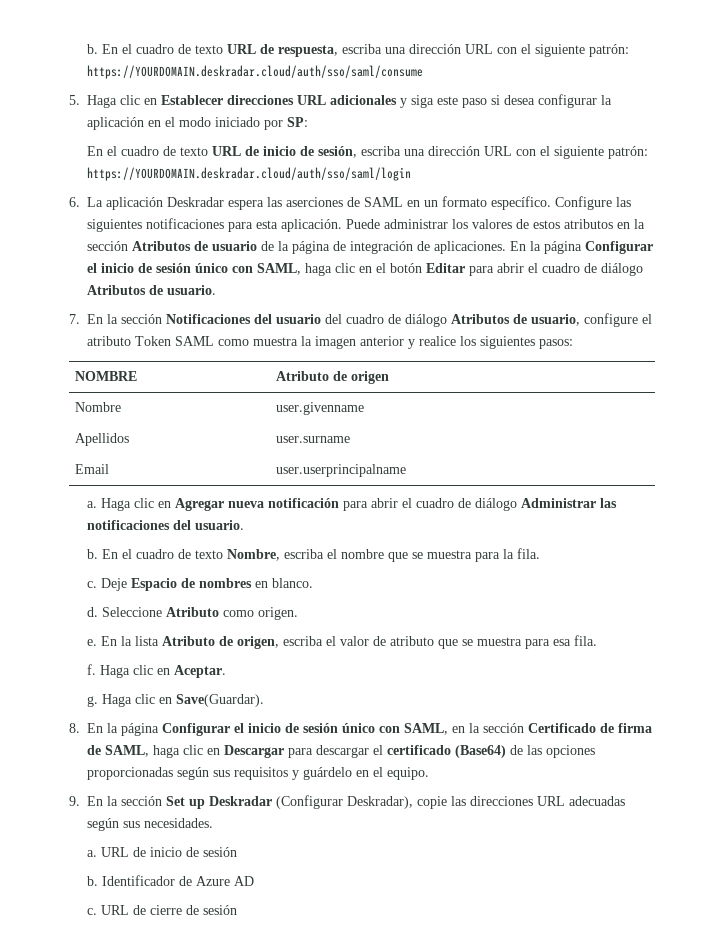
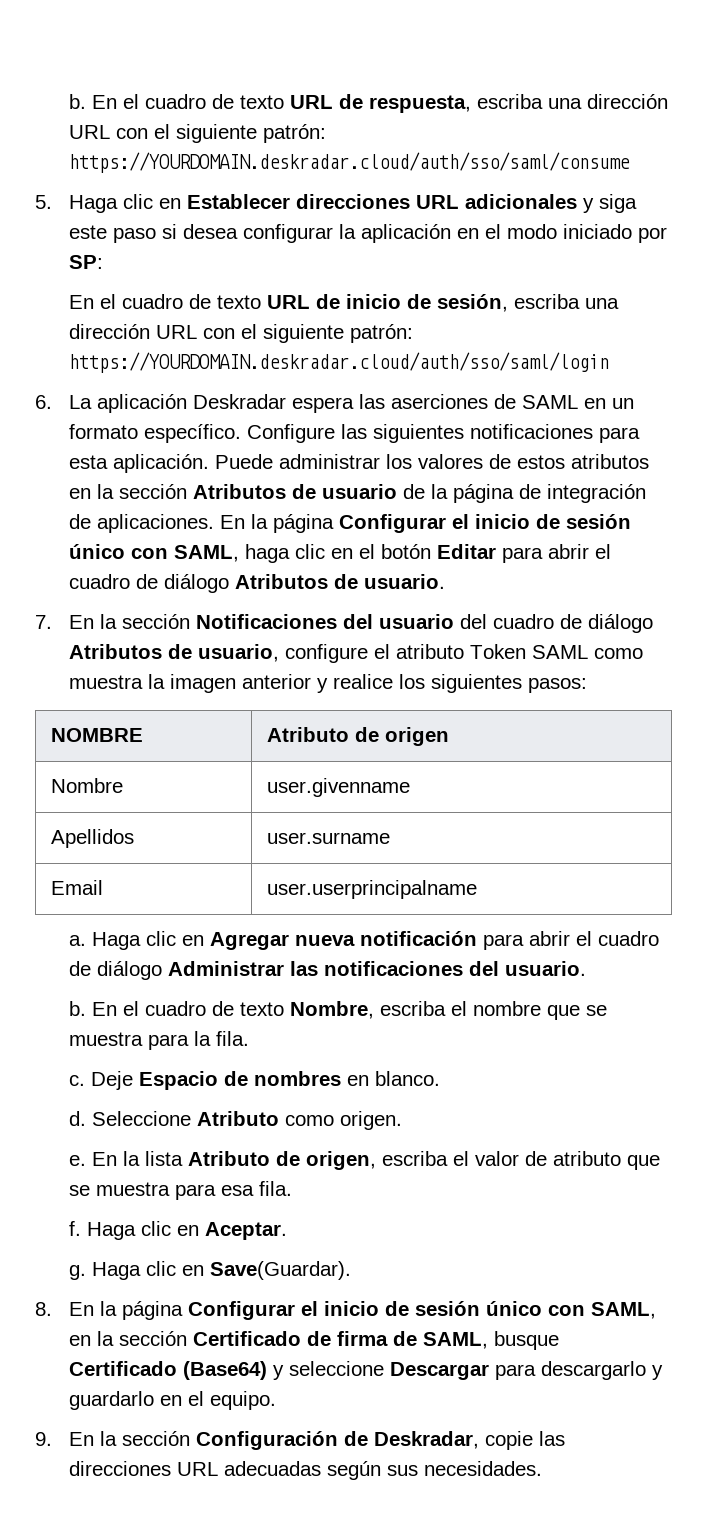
[153,745,596,758] [87,767,353,780] haga clic en Descargar para descargar el certificado (Base64) de las opciones proporcionadas según sus requisitos y guárdelo -> [493,1331,559,1350] [68,1361,663,1380] [68,1391,154,1410] busque Certificado (Base64) y seleccione Descargar para descargarlo y guardarlo
[166,795,414,809] Set up Deskradar (Configurar Deskradar), -> [195,1431,479,1450] Configuración de Deskradar,
[87,847,238,857] [87,875,255,886] [87,905,238,915] // a. URL de inicio de sesión // b. Identificador de Azure AD // c. URL de cierre de sesión -> (542, 1468) none

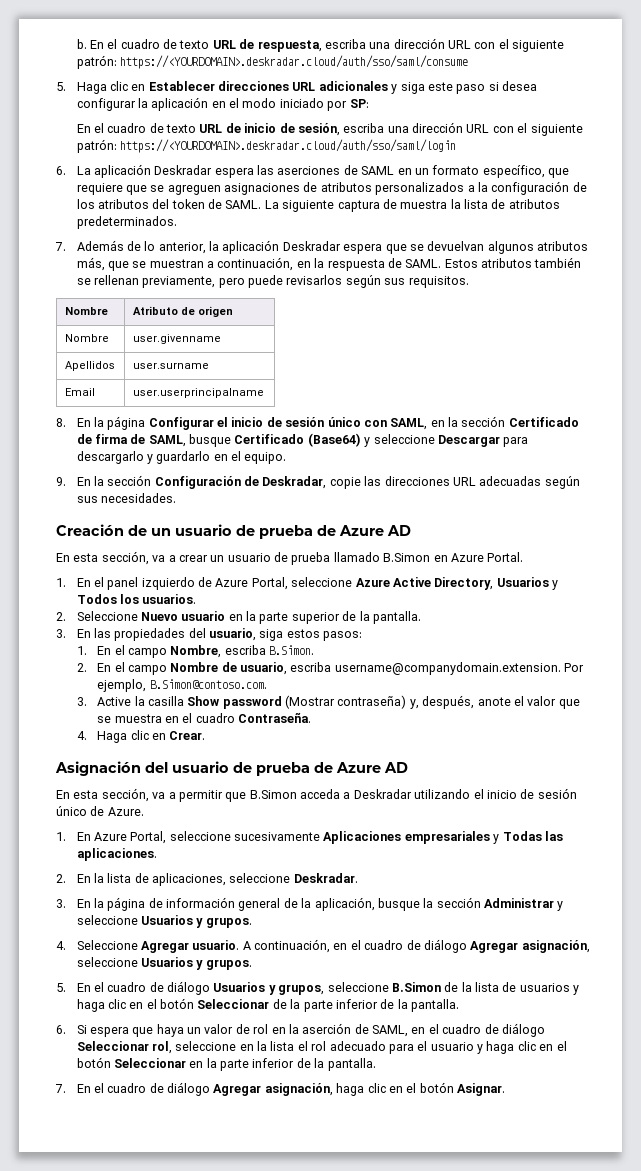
[68,152,630,173] https://YOURDOMAIN.deskradar.cloud/auth/sso/saml/consume -> [119,55,468,69] https://<YOURDOMAIN>.deskradar.cloud/auth/sso/saml/consume
[68,352,609,373] https://YOURDOMAIN.deskradar.cloud/auth/sso/saml/login -> [119,139,456,153] https://<YOURDOMAIN>.deskradar.cloud/auth/sso/saml/login
[143,424,640,443] [68,454,649,473] [68,484,646,503] [68,514,631,533] [68,544,611,563] [68,574,445,593] [35,614,653,633] [68,644,643,663] [68,674,587,693] [51,728,144,742] específico. Configure las siguientes notificaciones para esta aplicación. Puede administrar los valores de estos atributos en la sección Atributos de usuario de la página de integración de aplicaciones. En la página Configurar el inicio de sesión único con SAML, haga clic en el botón Editar para abrir el cuadro de diálogo Atributos de usuario. // 7. En la sección Notificaciones del usuario del cuadro de diálogo Atributos de usuario, configure el atributo Token SAML como muestra la imagen anterior y realice los siguientes pasos: // NOMBRE -> [482,165,570,178] [76,181,587,195] [76,199,560,212] [76,216,177,229] [55,240,589,254] [76,257,582,271] [76,275,469,288] [64,307,108,315] específico, que requiere que se agreguen asignaciones de atributos personalizados a la configuración de los atributos del token de SAML. La siguiente captura de muestra la lista de atributos predeterminados. // 7. Además de lo anterior, la aplicación Deskradar espera que se devuelvan algunos atributos más, que se muestran a continuación, en la respuesta de SAML. Estos atributos también se rellenan previamente, pero puede revisarlos según sus requisitos. // Nombre
[68,931,659,950] [68,961,586,980] [68,1001,607,1020] [68,1031,249,1050] [68,1071,440,1090] [68,1111,402,1130] [68,1151,660,1170] [68,1181,292,1200] [68,1221,287,1240] [68,1261,351,1280] // a. Haga clic en Agregar nueva notificación para abrir el cuadro de diálogo Administrar las notificaciones del usuario. // b. En el cuadro de texto Nombre, escriba el nombre que se muestra para la fila. // c. Deje Espacio de nombres en blanco. // d. Seleccione Atributo como origen. // e. En la lista Atributo de origen, escriba el valor de atributo que se muestra para esa fila. // f. Haga clic en Aceptar. // g. Haga clic en Save(Guardar). -> (264, 393) none
(542, 1468) none -> [56,524,411,539] [56,551,524,565] [56,577,559,590] [76,594,197,604] [56,611,421,624] [56,628,363,641] [76,645,315,658] [76,662,585,675] [97,679,267,692] [76,695,580,709] [97,712,312,723] [76,730,206,743] [55,761,408,776] [56,788,577,802] [56,806,144,816] [56,831,563,844] [76,848,157,861] [56,873,358,886] [56,897,564,911] [76,915,252,928] [56,939,590,953] [76,957,252,970] [56,981,580,995] [76,998,460,1012] [56,1023,545,1037] [76,1041,567,1054] [76,1057,376,1071] [55,1082,506,1096] // Creación de un usuario de prueba de Azure AD // En esta sección, va a crear un usuario de prueba llamado B.Simon en Azure Portal. // 1. En el panel izquierdo de Azure Portal, seleccione Azure Active Directory, Usuarios y Todos los usuarios. // 2. Seleccione Nuevo usuario en la parte superior de la pantalla. // 3. En las propiedades del usuario, siga estos pasos: // 1. En el campo Nombre, escriba B.Simon. // 2. En el campo Nombre de usuario, escriba username@companydomain.extension. Por ejemplo, B.Simon@contoso.com. // 3. Active la casilla Show password (Mostrar contraseña) y, después, anote el valor que se muestra en el cuadro Contraseña. // 4. Haga clic en Crear. // Asignación del usuario de prueba de Azure AD // En esta sección, va a permitir que B.Simon acceda a Deskradar utilizando el inicio de sesión único de Azure. // 1. En Azure Portal, seleccione sucesivamente Aplicaciones empresariales y Todas las aplicaciones. // 2. En la lista de aplicaciones, seleccione Deskradar. // 3. En la página de información general de la aplicación, busque la sección Administrar y seleccione Usuarios y grupos. // 4. Seleccione Agregar usuario. A continuación, en el cuadro de diálogo Agregar asignación, seleccione Usuarios y grupos. // 5. En el cuadro de diálogo Usuarios y grupos, seleccione B.Simon de la lista de usuarios y haga clic en el botón Seleccionar de la parte inferior de la pantalla. // 6. Si espera que haya un valor de rol en la aserción de SAML, en el cuadro de diálogo Seleccionar rol, seleccione en la lista el rol adecuado para el usuario y haga clic en el botón Seleccionar en la parte inferior de la pantalla. // 7. En el cuadro de diálogo Agregar asignación, haga clic en el botón Asignar.

